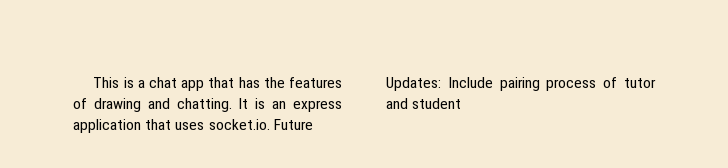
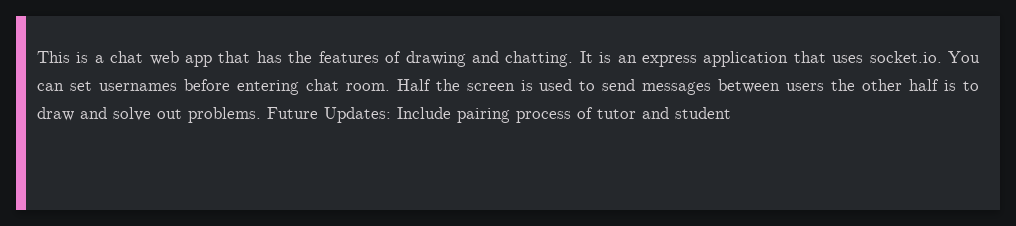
(177, 82) none -> [149,51,179,65] web
(270, 124) none -> [947,51,980,63] [37,79,980,95] [37,107,261,123] You can set usernames before entering chat room. Half the screen is used to send messages between users the other half is to draw and solve out problems.

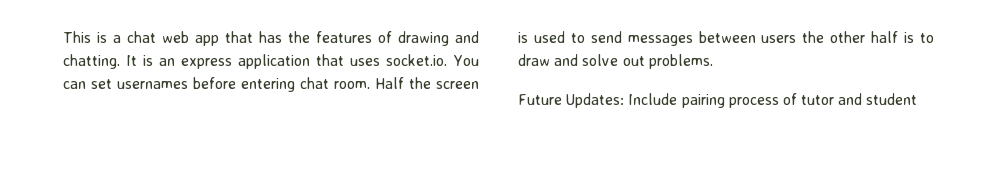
(261, 115) none -> (713, 61) //

